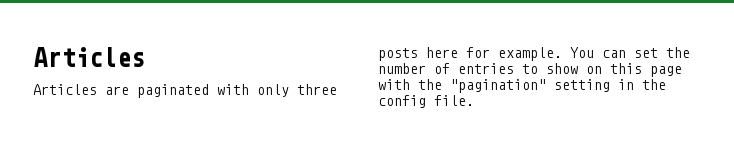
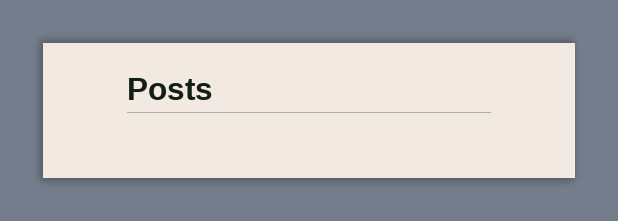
[33,47,145,67] [33,84,337,98] [378,47,690,61] [378,63,682,77] [378,79,666,93] [378,95,474,108] Articles // Articles are paginated with only three posts here for example. You can set the number of entries to show on this page with the "pagination" setting in the config file. -> [127,78,213,100] Posts

